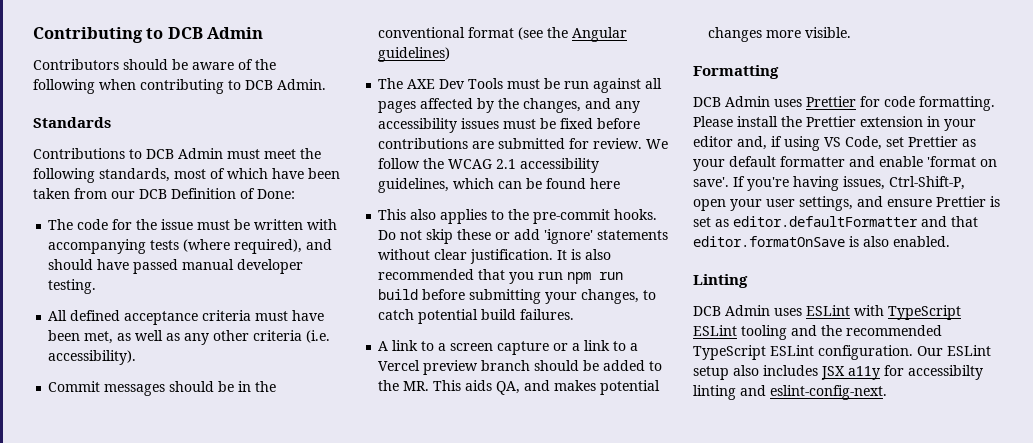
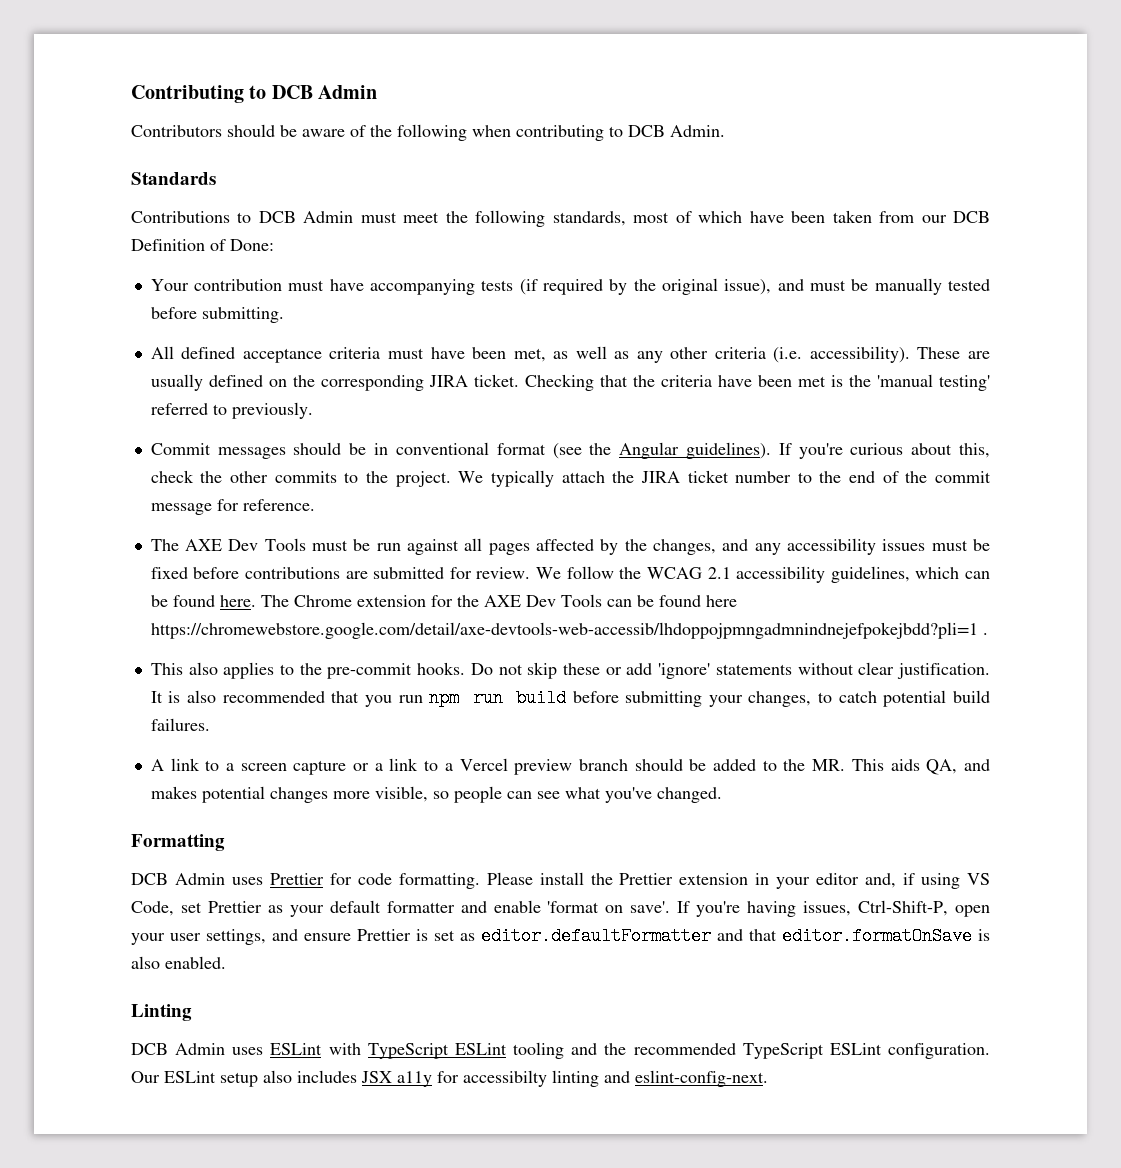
[48,219,338,230] [48,239,333,254] [48,259,304,274] [48,279,97,294] The code for the issue must be written with accompanying tests (where required), and should have passed manual developer testing. -> [150,278,991,295] [150,307,284,323] Your contribution must have accompanying tests (if required by the original issue), and must be manually tested before submitting.
(137, 357) none -> [917,347,990,359] [150,374,990,391] [150,402,313,419] These are usually defined on the corresponding JIRA ticket. Checking that the criteria have been met is the 'manual testing' referred to previously.
[255,381,277,392] the -> (389, 449) none
[378,47,451,62] guidelines) -> [685,442,991,459] [150,470,991,487] [150,499,315,515] guidelines). If you're curious about this, check the other commits to the project. We typically attach the JIRA ticket number to the end of the commit message for reference.
(587, 183) none -> [219,594,701,607] here. The Chrome extension for the AXE Dev Tools can be found
(621, 183) none -> [150,622,988,639] https://chromewebstore.google.com/detail/axe-devtools-web-accessib/lhdoppojpmngadmnindnejefpokejbdd?pli=1 .
[805,27,852,38] visible. -> [374,786,722,803] visible, so people can see what you've changed.

